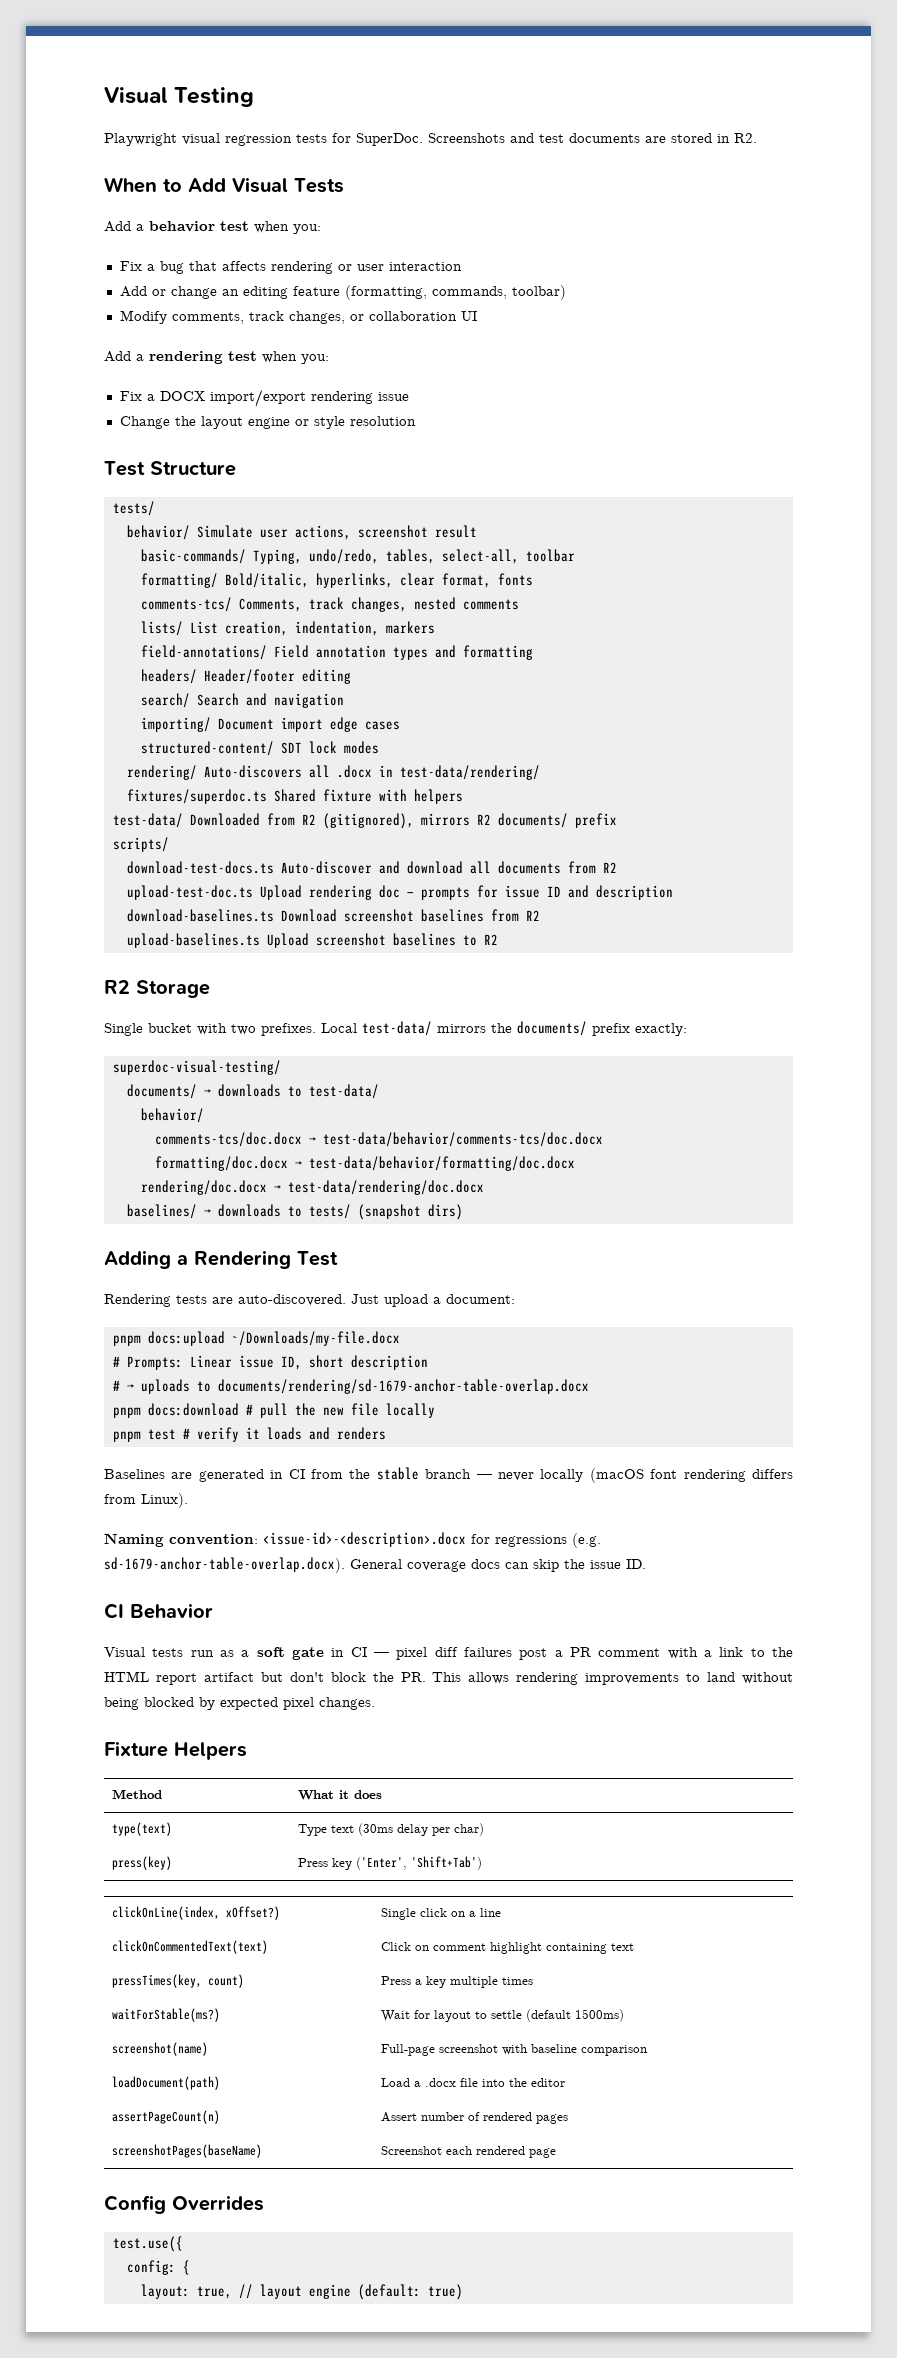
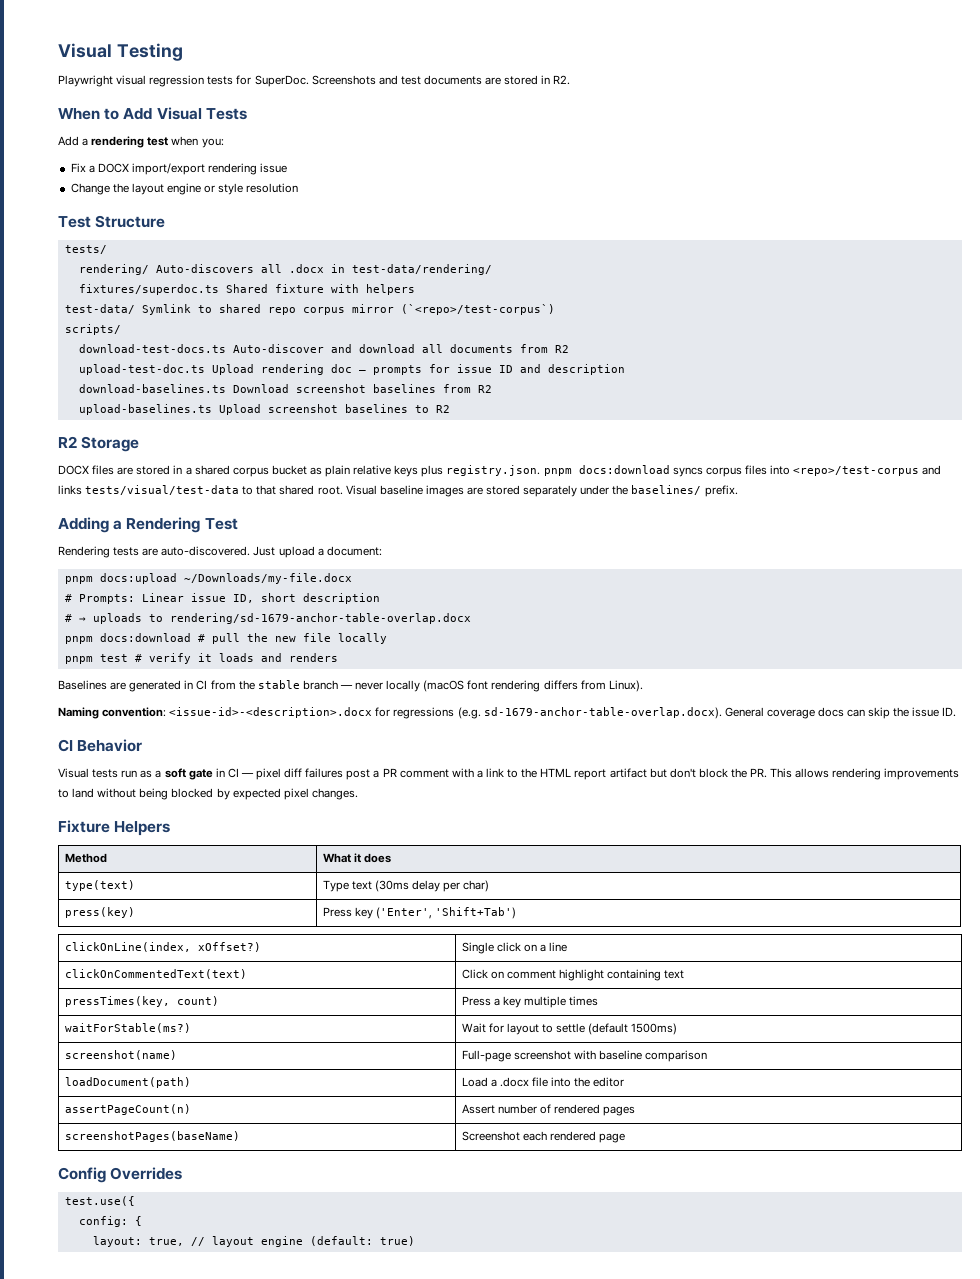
[104,221,321,234] [119,261,462,274] [119,285,566,300] [119,310,477,324] // Add a behavior test when you: // Fix a bug that affects rendering or user interaction // Add or change an editing feature (formatting, commands, toolbar) // Modify comments, track changes, or collaboration UI -> (247, 114) none
[126,525,477,540] [140,549,575,564] [140,573,533,588] [140,597,519,612] [140,621,435,636] [140,645,533,660] [140,669,351,684] [140,693,344,708] [140,717,400,732] [140,741,379,756] // behavior/ Simulate user actions, screenshot result // basic-commands/ Typing, undo/redo, tables, select-all, toolbar // formatting/ Bold/italic, hyperlinks, clear format, fonts // comments-tcs/ Comments, track changes, nested comments // lists/ List creation, indentation, markers // field-annotations/ Field annotation types and formatting // headers/ Header/footer editing // search/ Search and navigation // importing/ Document import edge cases // structured-content/ SDT lock modes -> (107, 249) none
[189,813,617,829] Downloaded from R2 (gitignored), mirrors R2 documents/ prefix -> [141,304,555,315] Symlink to shared repo corpus mirror (`<repo>/test-corpus`)
[104,1021,687,1036] [112,1060,281,1075] [126,1084,379,1099] [140,1108,204,1123] [154,1132,603,1147] [154,1156,575,1171] [140,1180,484,1195] [126,1204,463,1220] Single bucket with two prefixes. Local test-data/ mirrors the documents/ prefix exactly: // superdoc-visual-testing/ // documents/ → downloads to test-data/ // behavior/ // comments-tcs/doc.docx → test-data/behavior/comments-tcs/doc.docx // formatting/doc.docx → test-data/behavior/formatting/doc.docx // rendering/doc.docx → test-data/rendering/doc.docx // baselines/ → downloads to tests/ (snapshot dirs) -> [58,465,942,477] [58,485,738,497] DOCX files are stored in a shared corpus bucket as plain relative keys plus registry.json. pnpm docs:download syncs corpus files into <repo>/test-corpus and links tests/visual/test-data to that shared root. Visual baseline images are stored separately under the baselines/ prefix.
[217,1379,589,1394] documents/rendering/sd-1679-anchor-table-overlap.docx -> [169,613,471,624] rendering/sd-1679-anchor-table-overlap.docx

